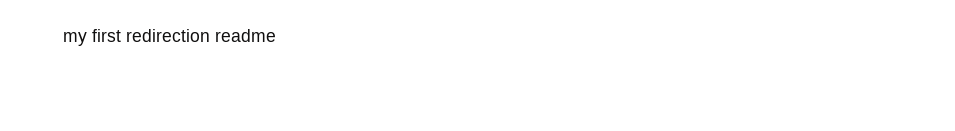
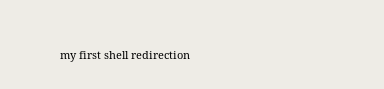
[126,29,276,42] redirection readme -> [104,51,190,59] shell redirection

